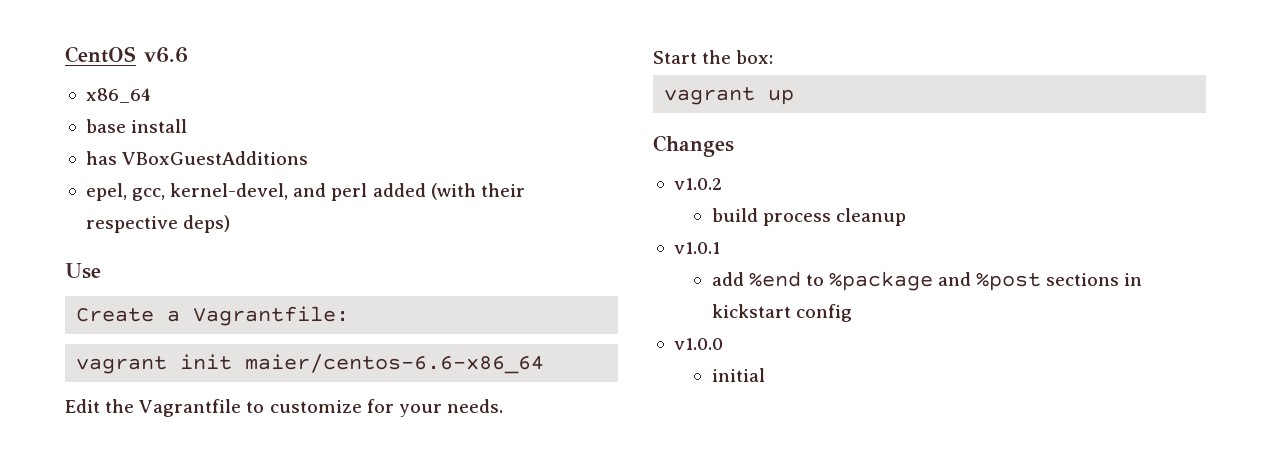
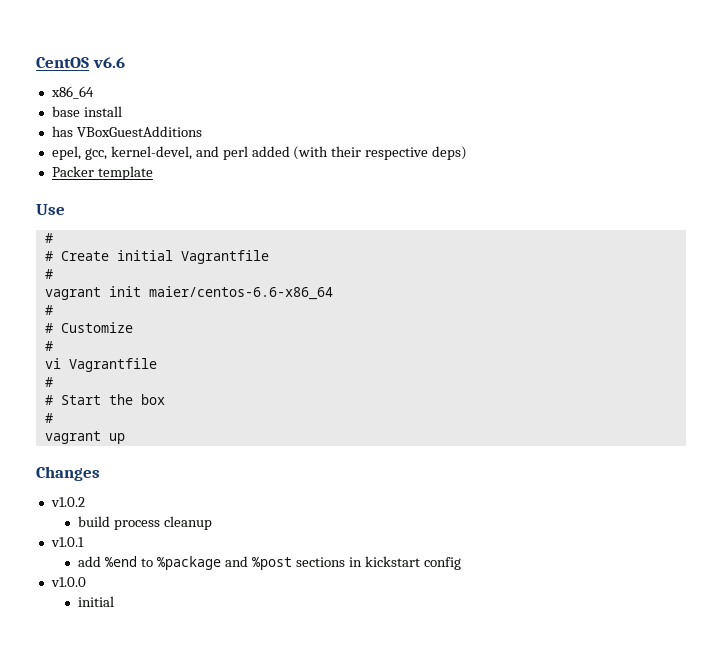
(231, 224) none -> [51,166,153,180] // Packer template
[76,306,350,326] [76,354,545,374] [65,399,503,417] [653,50,774,64] Create a Vagrantfile: // vagrant init maier/centos-6.6-x86_64 // Edit the Vagrantfile to customize for your needs. // Start the box: -> [44,233,53,243] [44,250,269,264] [44,269,53,279] [44,286,333,300] [44,305,53,315] [44,322,133,333] [44,341,53,351] [44,358,157,372] [44,377,53,387] [44,394,165,405] [44,413,53,423] # // # Create initial Vagrantfile // # // vagrant init maier/centos-6.6-x86_64 // # // # Customize // # // vi Vagrantfile // # // # Start the box // #

